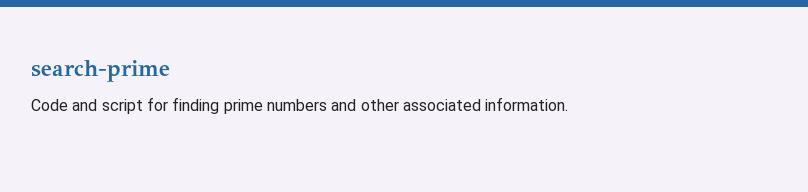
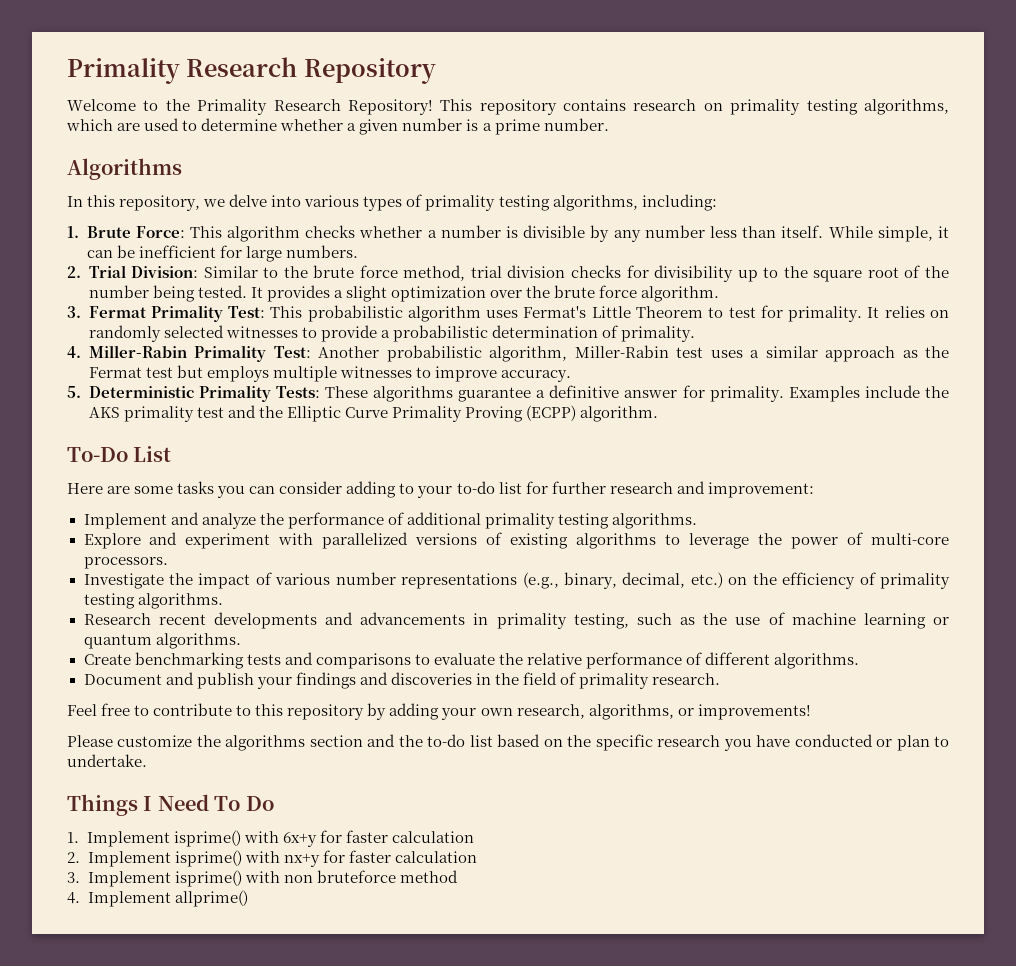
[31,60,170,82] [31,97,569,114] search-prime // Code and script for finding prime numbers and other associated information. -> [67,57,436,84] [67,99,949,115] [66,118,609,135] [67,158,182,180] [67,194,717,211] [67,225,950,242] [86,245,358,262] [67,265,950,282] [88,285,720,302] [67,305,949,322] [88,325,695,342] [67,345,949,362] [88,365,571,382] [67,385,950,402] [88,405,658,422] [67,446,172,462] [67,481,814,498] [83,512,697,529] [83,532,949,549] [83,557,168,569] [83,572,950,589] [83,593,223,609] [83,612,949,629] [83,633,241,649] [83,652,860,669] [83,672,721,689] [67,703,811,720] [67,734,950,751] [67,754,147,767] [67,794,274,816] [67,830,474,847] [67,850,477,867] [67,870,458,887] [67,890,248,907] Primality Research Repository // Welcome to the Primality Research Repository! This repository contains research on primality testing algorithms, which are used to determine whether a given number is a prime number. // Algorithms // In this repository, we delve into various types of primality testing algorithms, including: // 1. Brute Force: This algorithm checks whether a number is divisible by any number less than itself. While simple, it can be inefficient for large numbers. // 2. Trial Division: Similar to the brute force method, trial division checks for divisibility up to the square root of the number being tested. It provides a slight optimization over the brute force algorithm. // 3. Fermat Primality Test: This probabilistic algorithm uses Fermat's Little Theorem to test for primality. It relies on randomly selected witnesses to provide a probabilistic determination of primality. // 4. Miller-Rabin Primality Test: Another probabilistic algorithm, Miller-Rabin test uses a similar approach as the Fermat test but employs multiple witnesses to improve accuracy. // 5. Deterministic Primality Tests: These algorithms guarantee a definitive answer for primality. Examples include the AKS primality test and the Elliptic Curve Primality Proving (ECPP) algorithm. // To-Do List // Here are some tasks you can consider adding to your to-do list for further research and improvement: // Implement and analyze the performance of additional primality testing algorithms. // Explore and experiment with parallelized versions of existing algorithms to leverage the power of multi-core processors. // Investigate the impact of various number representations (e.g., binary, decimal, etc.) on the efficiency of primality testing algorithms. // Research recent developments and advancements in primality testing, such as the use of machine learning or quantum algorithms. // Create benchmarking tests and comparisons to evaluate the relative performance of different algorithms. // Document and publish your findings and discoveries in the field of primality research. // Feel free to contribute to this repository by adding your own research, algorithms, or improvements! // Please customize the algorithms section and the to-do list based on the specific research you have conducted or plan to undertake. // Things I Need To Do // 1. Implement isprime() with 6x+y for faster calculation // 2. Implement isprime() with nx+y for faster calculation // 3. Implement isprime() with non bruteforce method // 4. Implement allprime()

